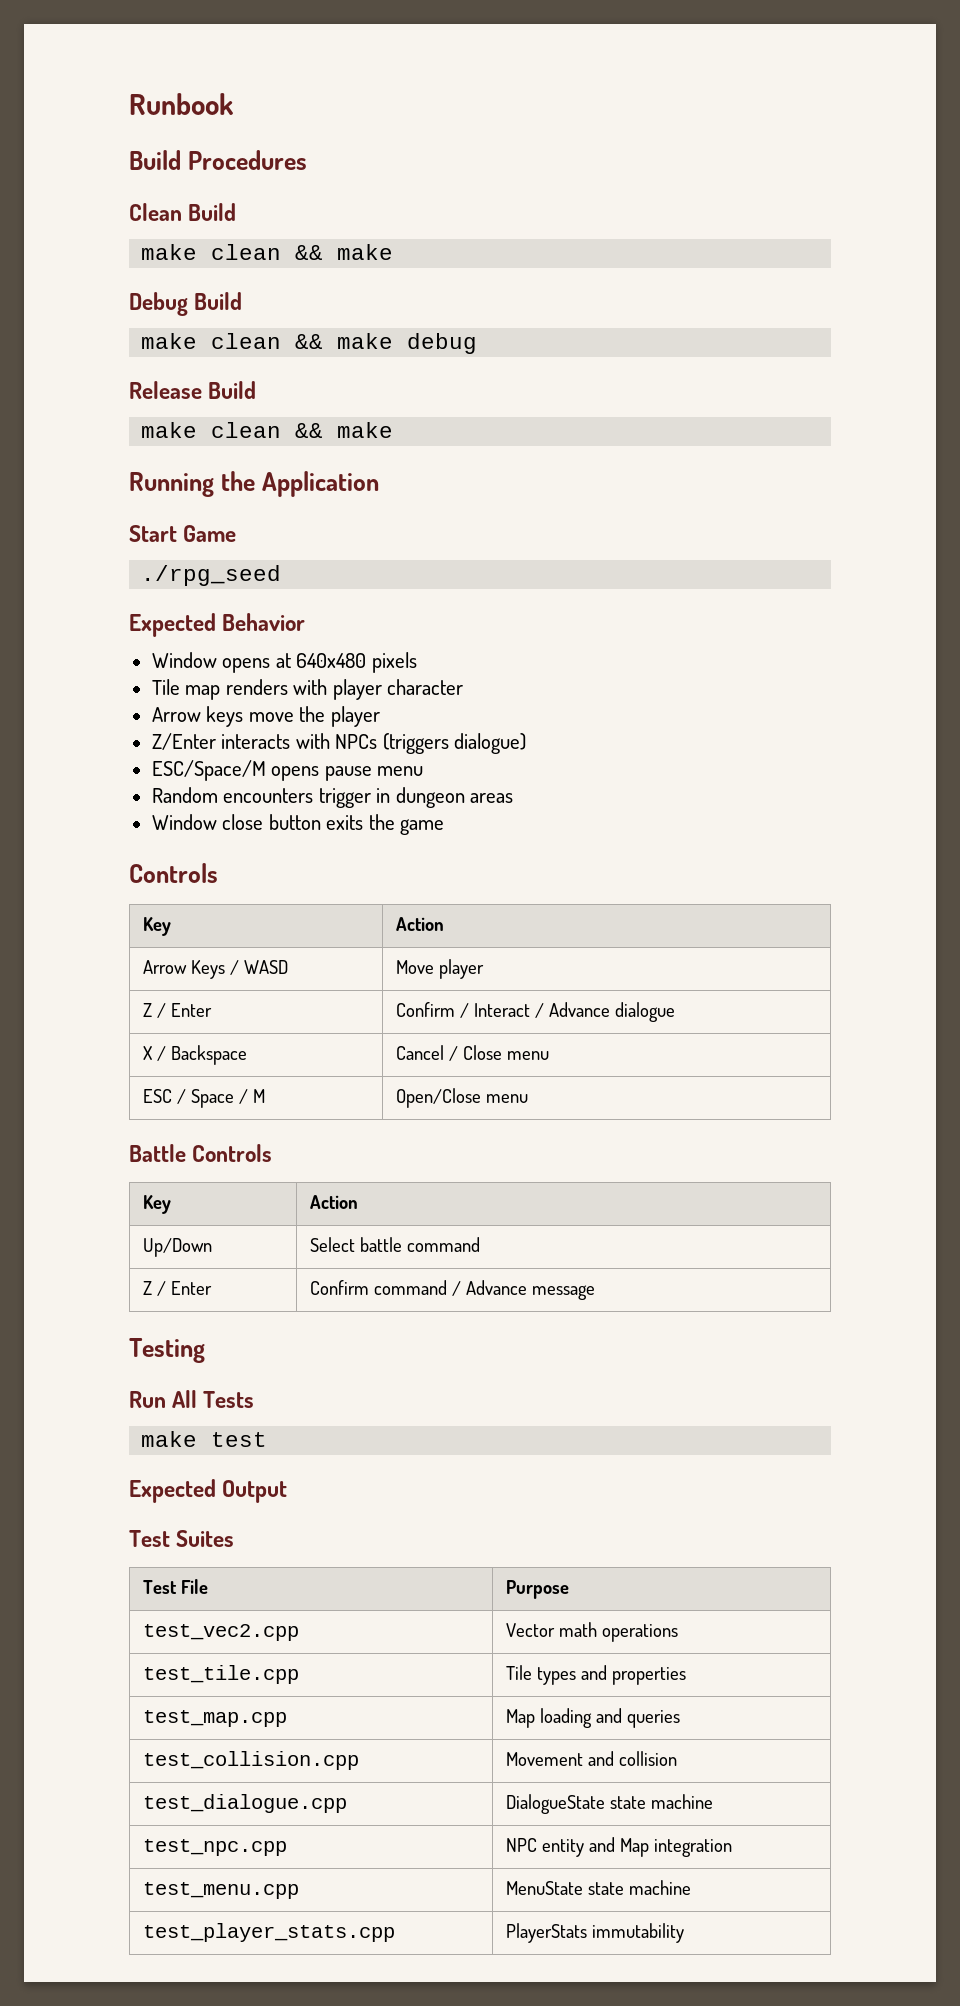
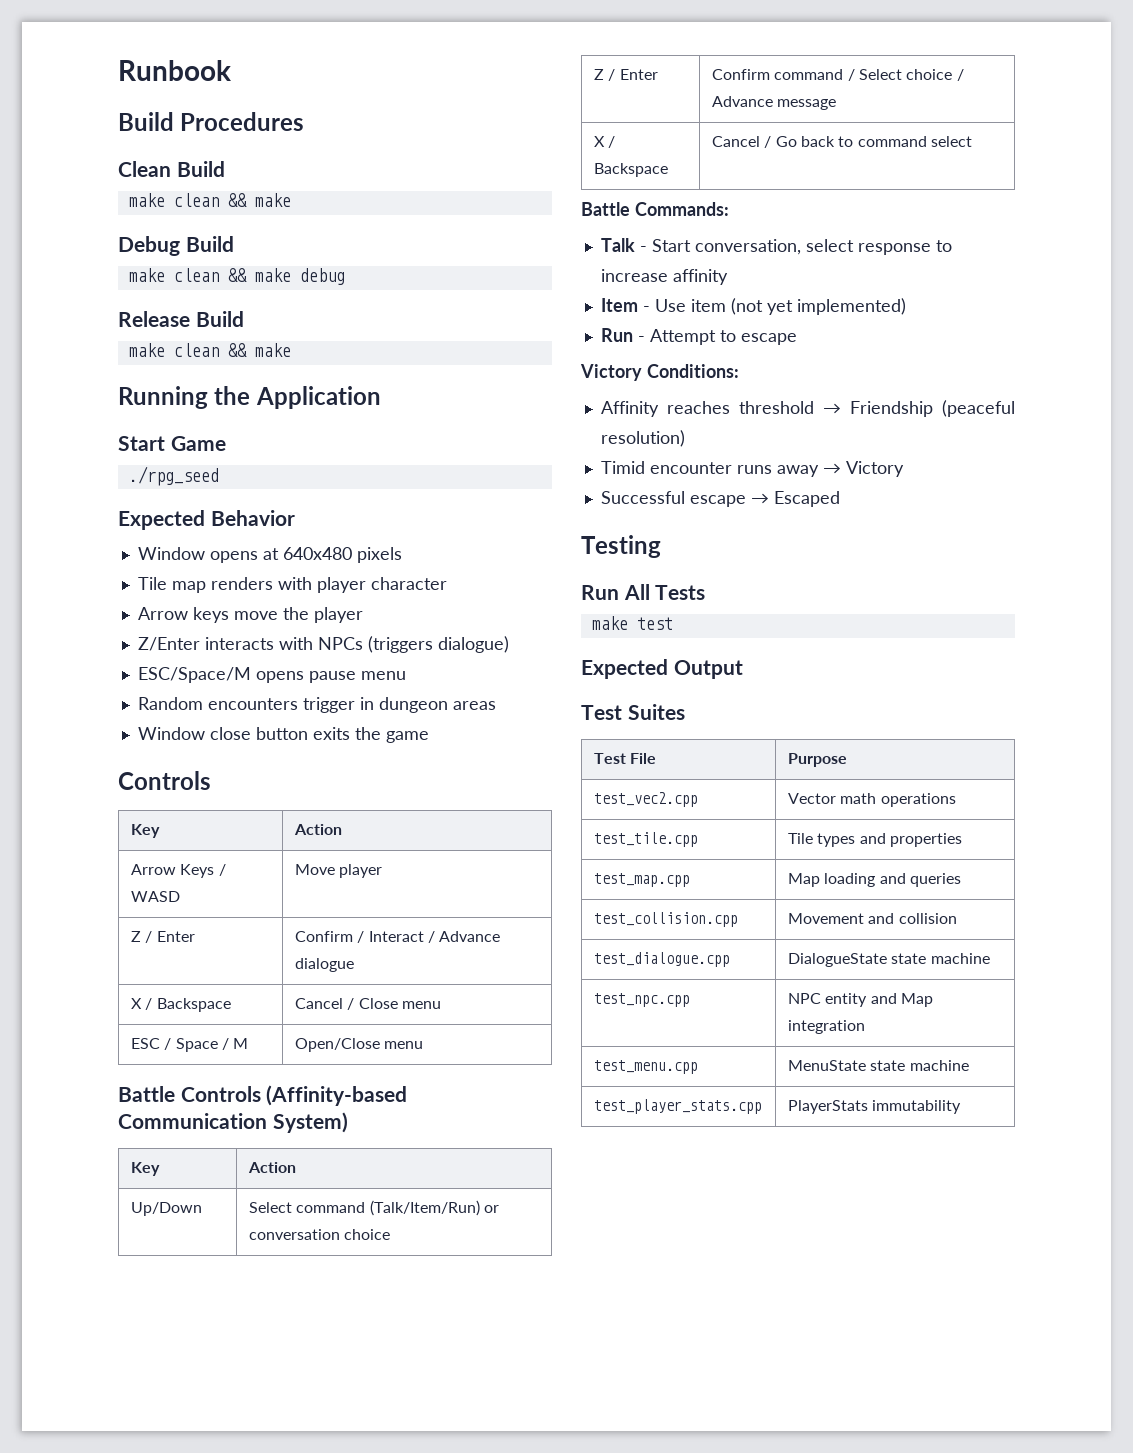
(273, 1153) none -> [266,1085,408,1106] [118,1112,348,1133] (Affinity-based Communication System)
[360,1237,481,1252] battle command -> [296,1200,499,1216] [248,1229,391,1240] command (Talk/Item/Run) or conversation choice
(462, 1288) none -> [858,69,964,81] Select choice /
(596, 1292) none -> [593,136,616,148] [593,163,668,177] [711,136,972,148] [581,202,729,216] [600,238,952,255] [600,269,728,285] [600,298,906,315] [600,328,797,345] [580,364,739,381] [600,400,1015,417] [600,430,685,447] [600,461,904,477] [600,491,840,507] // X / Backspace | Cancel / Go back to command select // Battle Commands: // Talk - Start conversation, select response to increase affinity // Item - Use item (not yet implemented) // Run - Attempt to escape // Victory Conditions: // Affinity reaches threshold → Friendship (peaceful resolution) // Timid encounter runs away → Victory // Successful escape → Escaped

